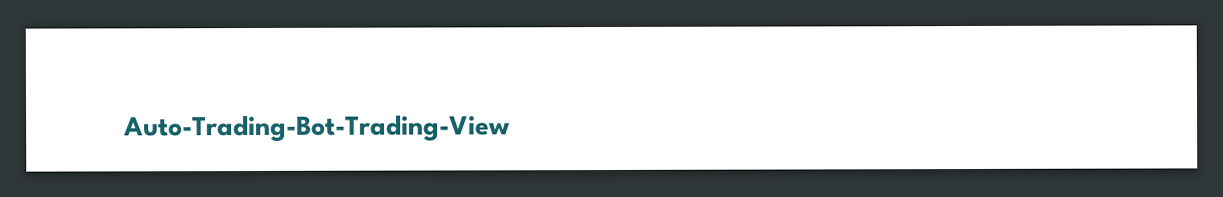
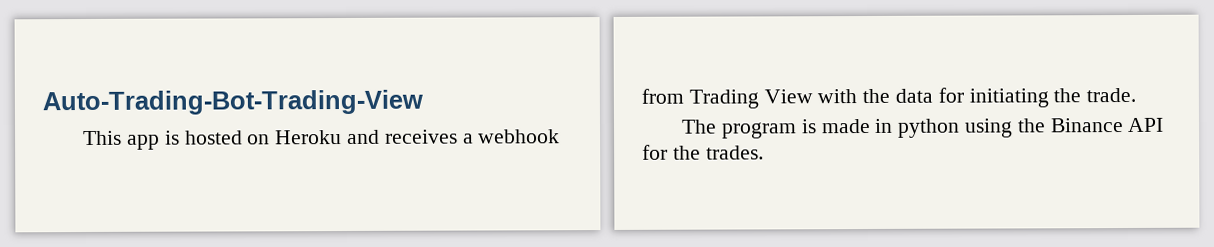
(510, 129) none -> [83,129,561,150] [641,87,1137,109] [681,117,1165,139] [642,144,764,160] // This app is hosted on Heroku and receives a webhook from Trading View with the data for initiating the trade. // The program is made in python using the Binance API for the trades.

